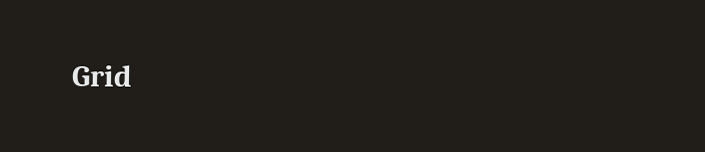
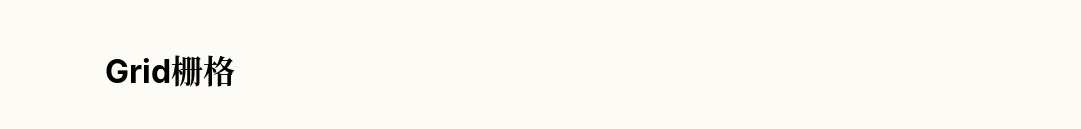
(133, 75) none -> [171,55,235,87] 栅格

